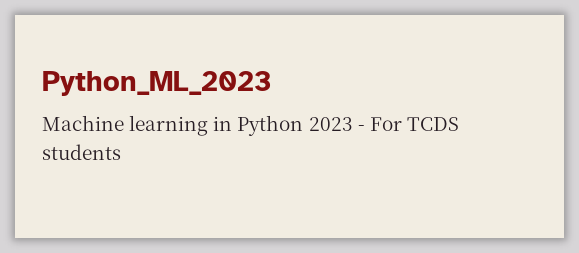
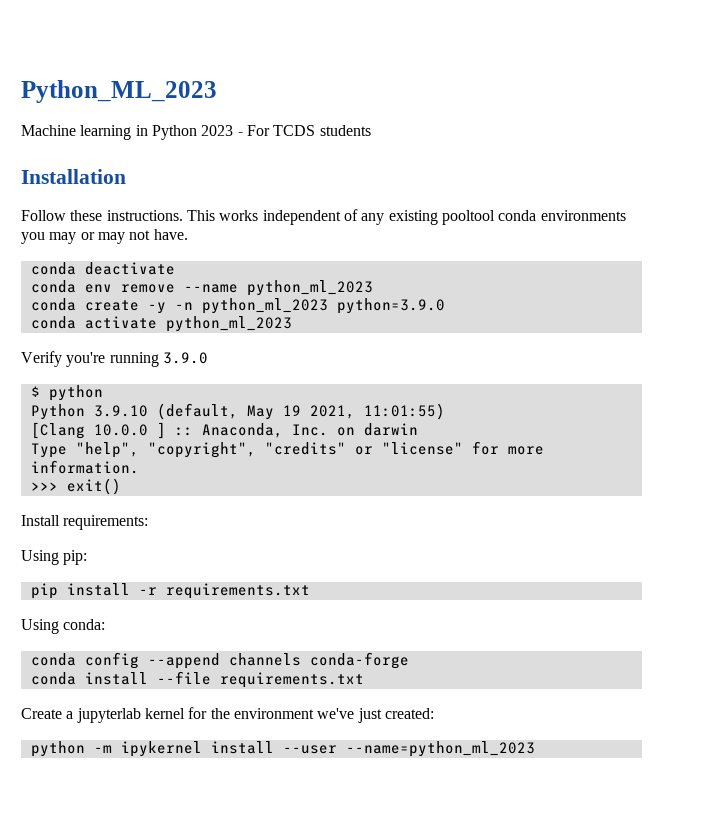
(121, 152) none -> [21,169,126,184] [21,209,626,225] [21,229,188,244] [30,262,175,275] [30,280,373,296] [30,298,445,314] [30,316,292,332] [21,351,208,367] [30,385,103,401] [30,403,445,420] [30,422,418,439] [30,441,544,458] [30,460,139,474] [30,478,121,495] [21,515,149,530] [21,550,88,565] [30,583,310,599] [21,619,106,634] [30,652,409,669] [30,671,364,688] [21,707,434,723] [30,741,535,757] // Installation // Follow these instructions. This works independent of any existing pooltool conda environments you may or may not have. // conda deactivate // conda env remove --name python_ml_2023 // conda create -y -n python_ml_2023 python=3.9.0 // conda activate python_ml_2023 // Verify you're running 3.9.0 // $ python // Python 3.9.10 (default, May 19 2021, 11:01:55) // [Clang 10.0.0 ] :: Anaconda, Inc. on darwin // Type "help", "copyright", "credits" or "license" for more information. // >>> exit() // Install requirements: // Using pip: // pip install -r requirements.txt // Using conda: // conda config --append channels conda-forge // conda install --file requirements.txt // Create a jupyterlab kernel for the environment we've just created: // python -m ipykernel install --user --name=python_ml_2023

